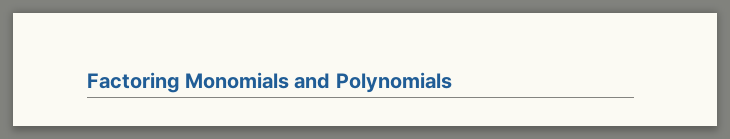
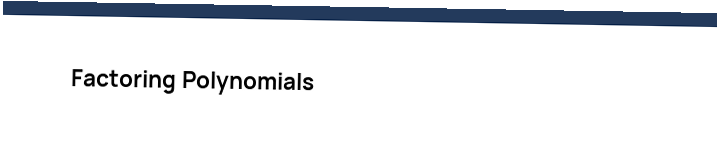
[184,72,331,89] Monomials and -> (177, 81) none

